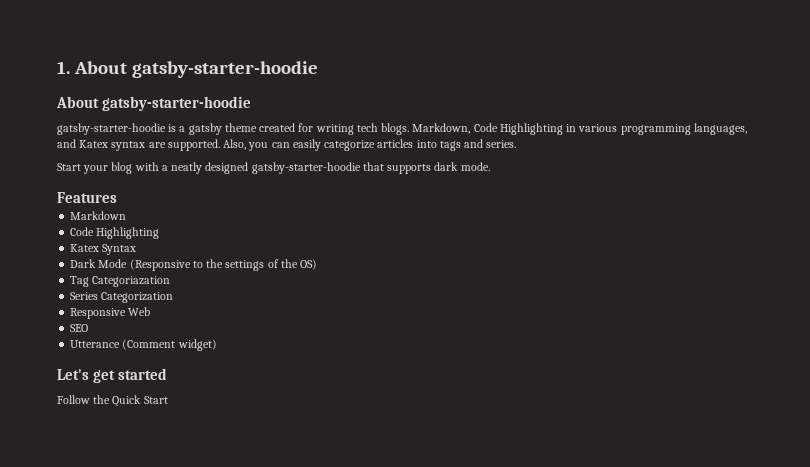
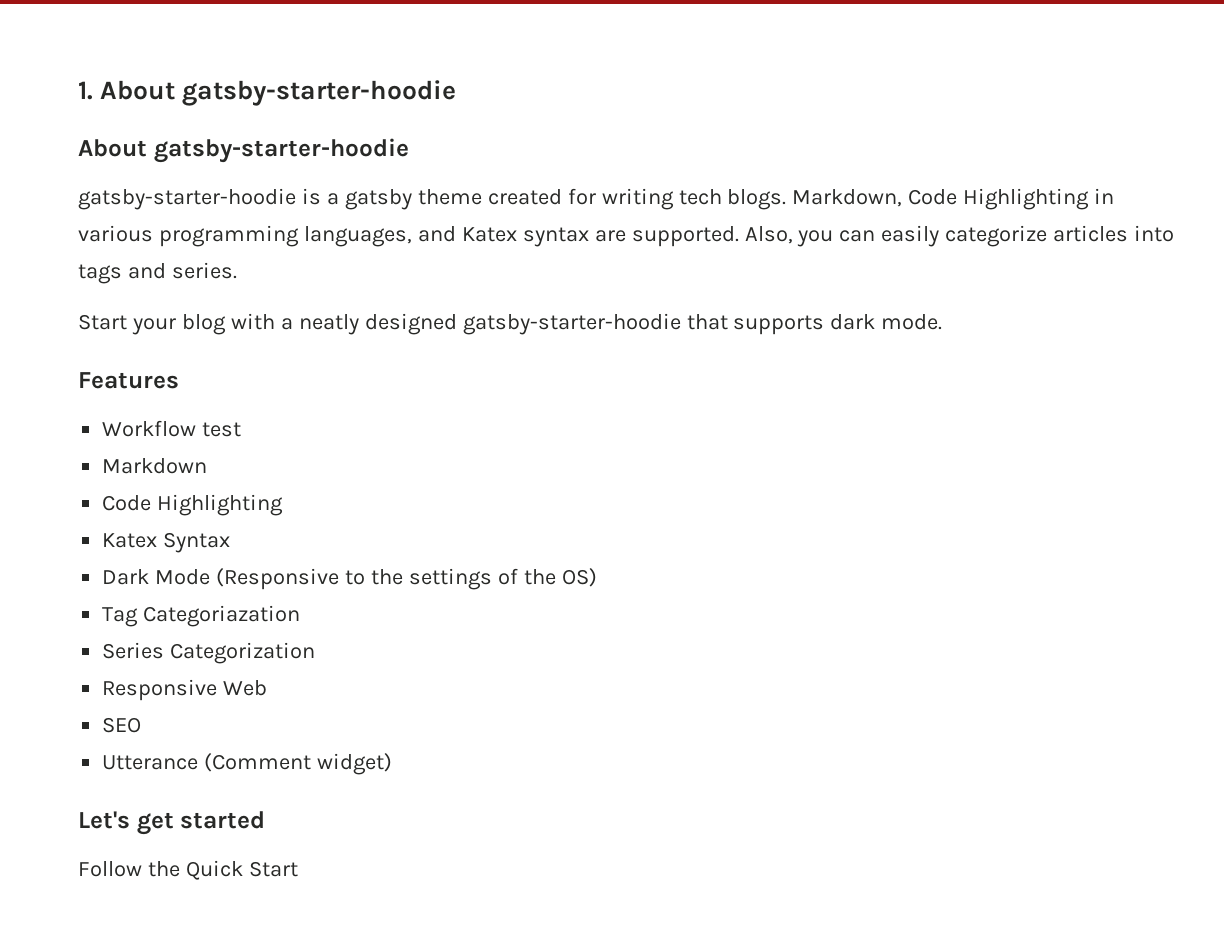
(117, 197) none -> [102,420,242,437] // Workflow test

